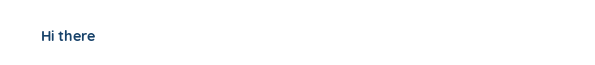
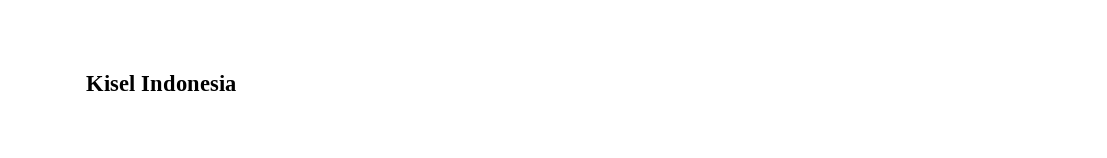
[41,30,95,41] Hi there -> [86,75,237,91] Kisel Indonesia

